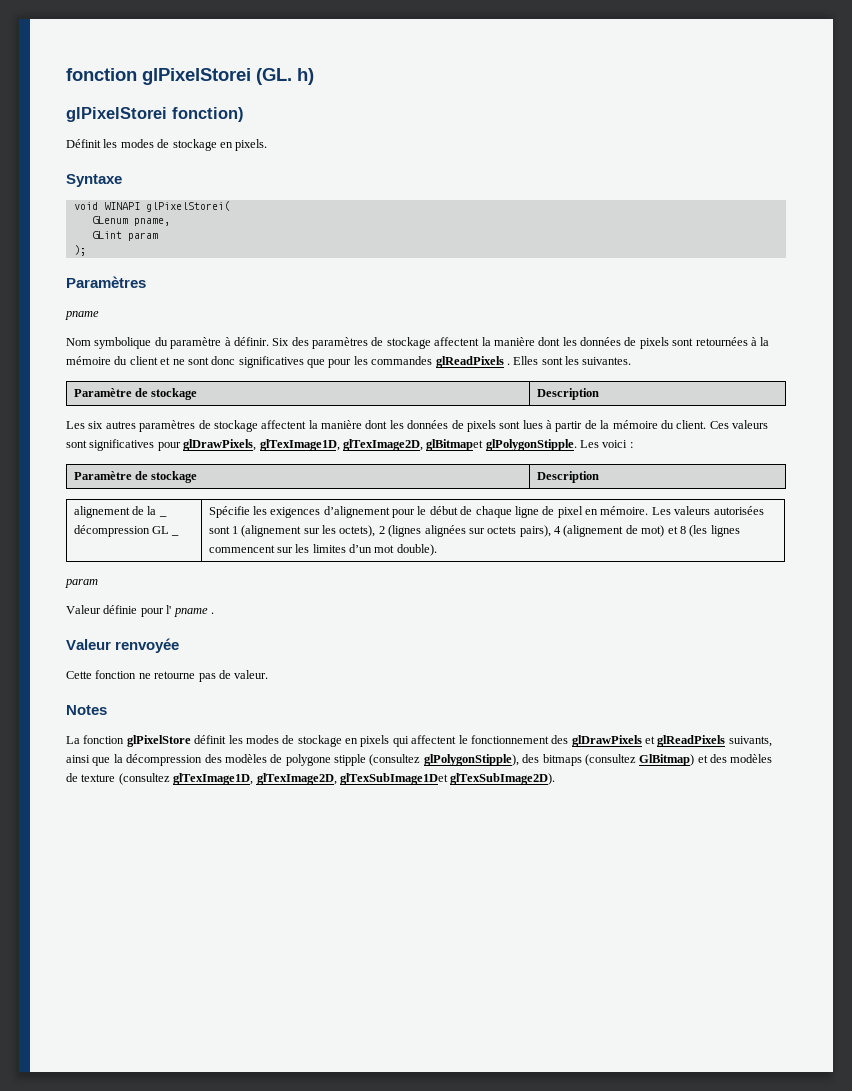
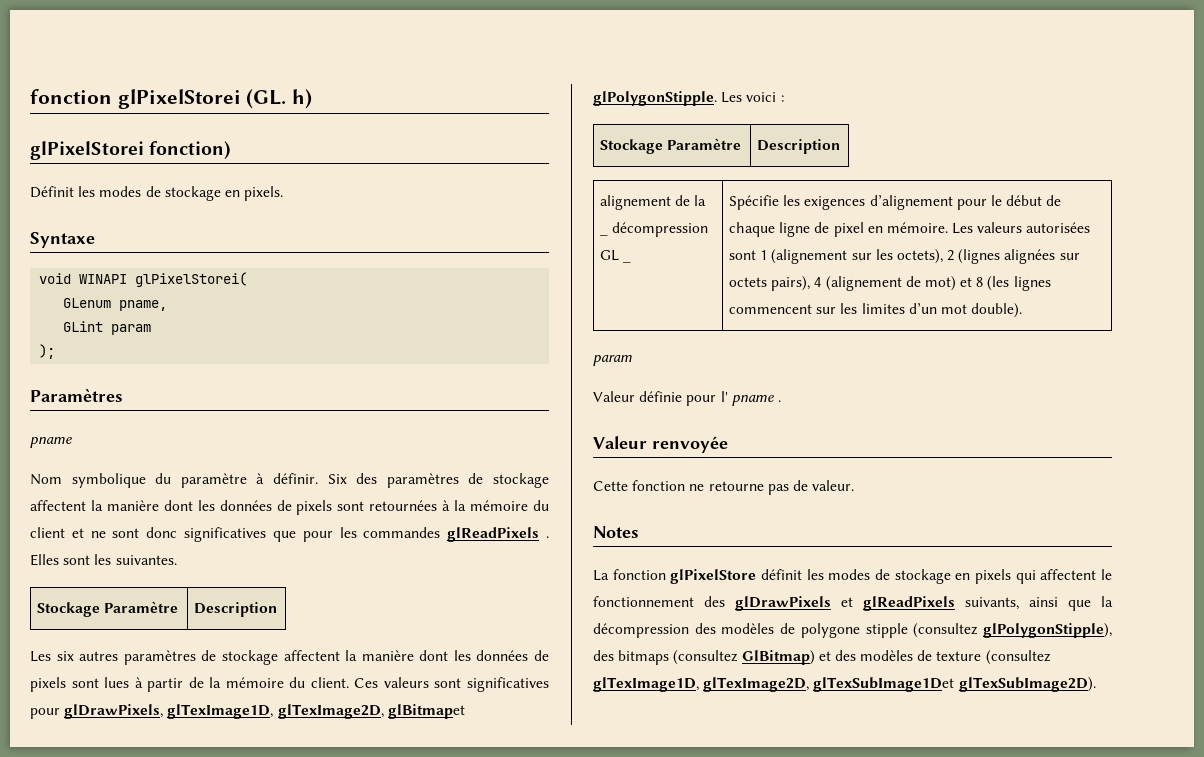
[73,388,198,400] Paramètre de stockage -> [36,601,179,617] Stockage Paramètre
[73,471,198,483] Paramètre de stockage -> [599,138,742,154] Stockage Paramètre

